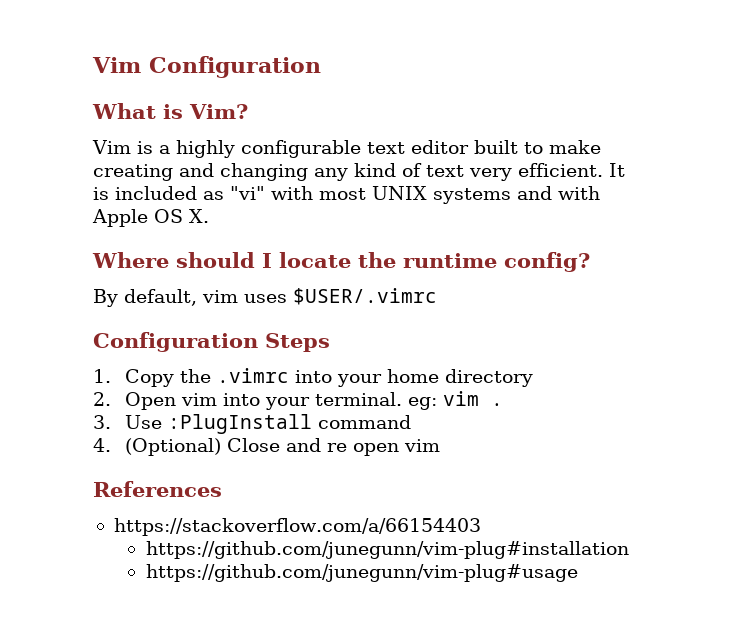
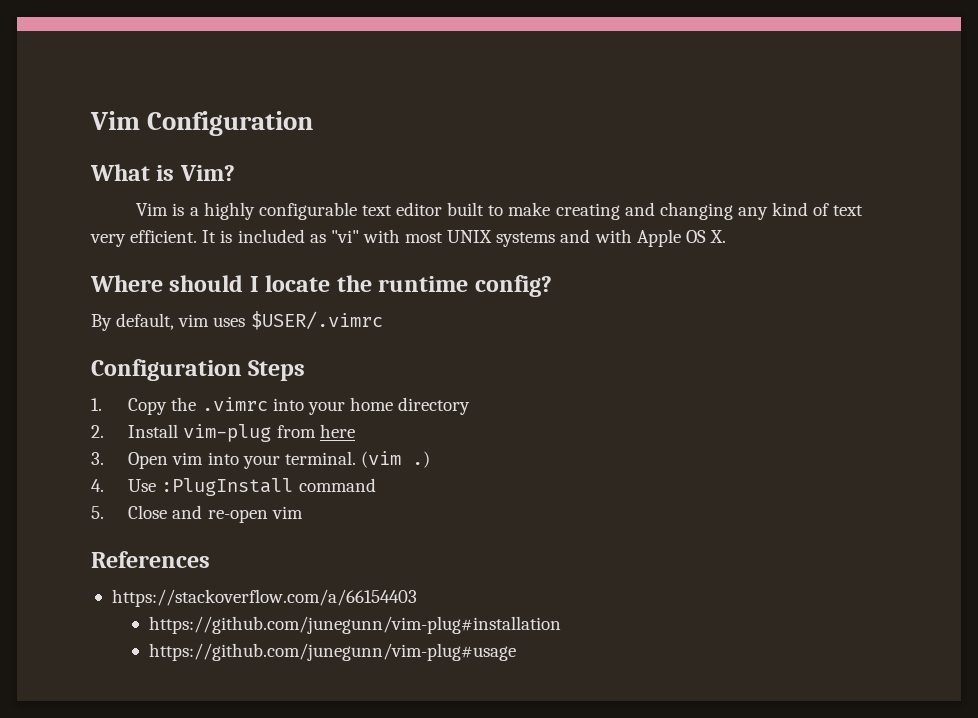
(111, 399) none -> [128,424,355,442] [91,452,104,465] Install vim-plug from here // 3.
[407,391,503,410] [93,415,111,429] eg: vim . // 3. -> [360,451,430,468] [91,479,104,492] (vim .) // 4.
[93,438,399,456] 4. (Optional) Close and re open -> [91,505,268,523] 5. Close and re-open

